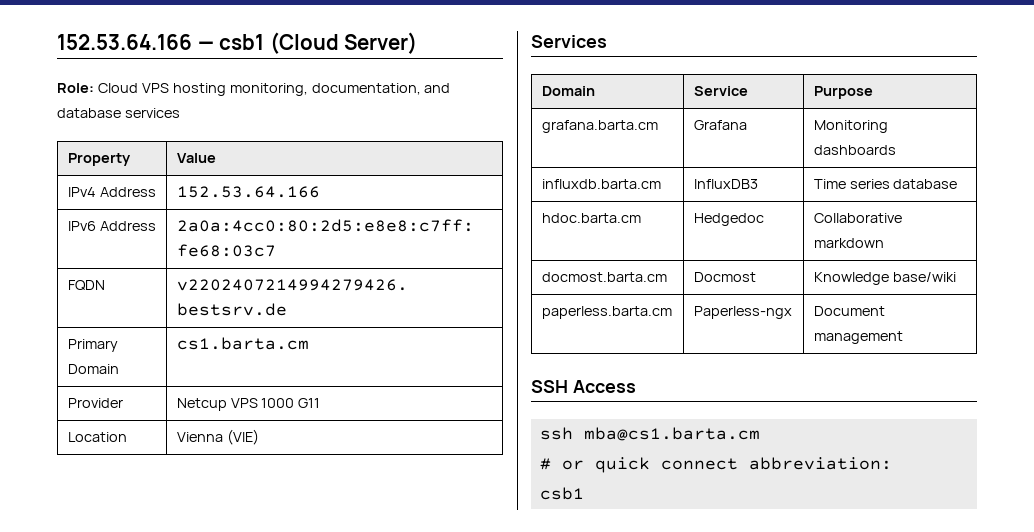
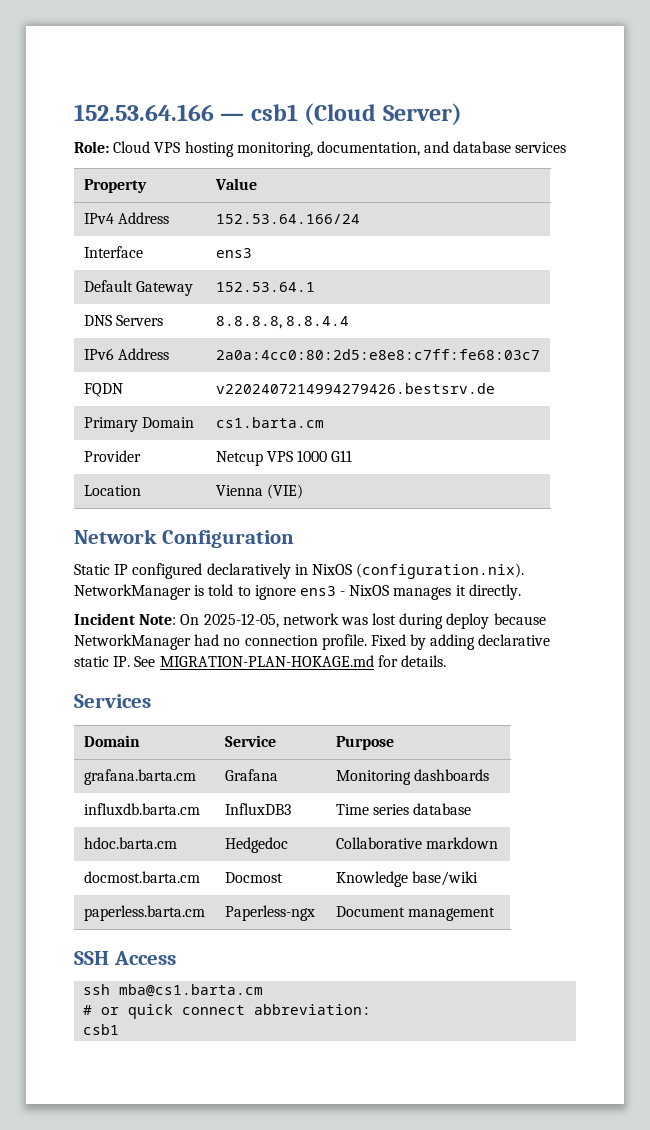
[176,186,320,198] 152.53.64.166 -> [215,214,360,224] [83,246,143,258] [215,248,252,258] [83,280,194,296] [215,282,315,292] [83,315,164,326] [215,316,350,329] 152.53.64.166/24 // Interface | ens3 // Default Gateway | 152.53.64.1 // DNS Servers | 8.8.8.8, 8.8.4.4
(259, 437) none -> [74,529,294,548] [74,563,525,579] [74,584,521,600] [74,613,546,629] [74,634,551,650] [74,655,446,667] // Network Configuration // Static IP configured declaratively in NixOS (configuration.nix). NetworkManager is told to ignore ens3 - NixOS manages it directly. // Incident Note: On 2025-12-05, network was lost during deploy because NetworkManager had no connection profile. Fixed by adding declarative static IP. See MIGRATION-PLAN-HOKAGE.md for details.

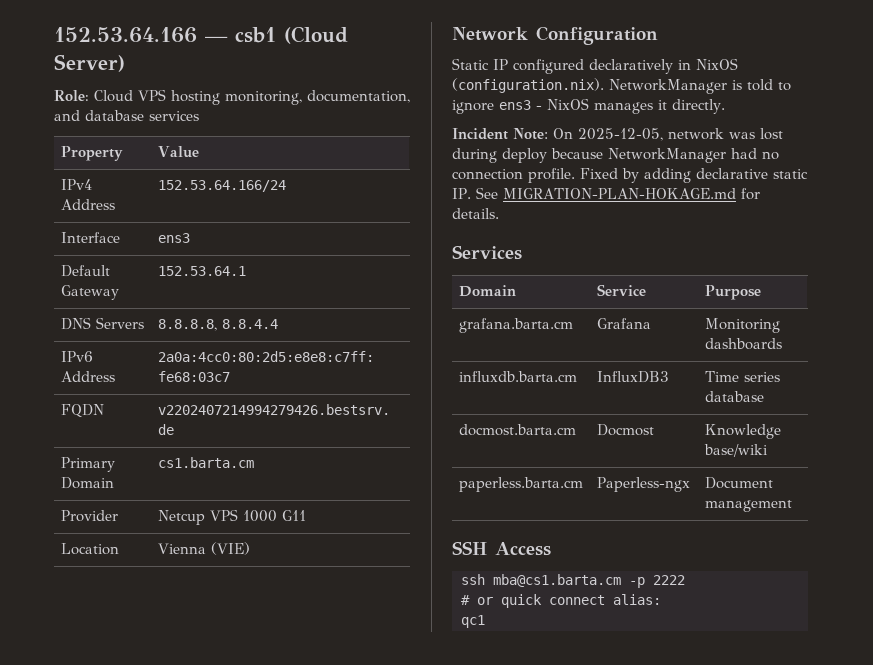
[83,837,177,849] [224,837,288,853] [335,837,499,849] // hdoc.barta.cm | Hedgedoc | Collaborative markdown -> (764, 396) none
(264, 990) none -> [629,575,685,588] -p 2222
[254,1004,372,1015] [83,1024,120,1035] abbreviation: // csb1 -> [613,594,661,605] [461,615,485,628] alias: // qc1

